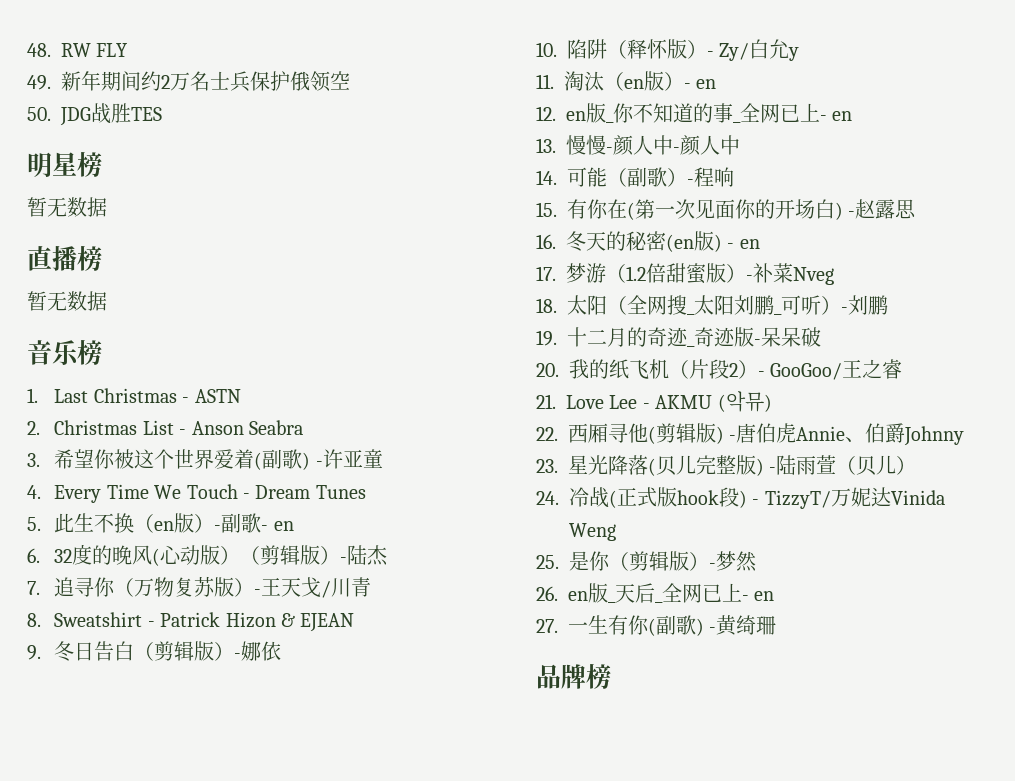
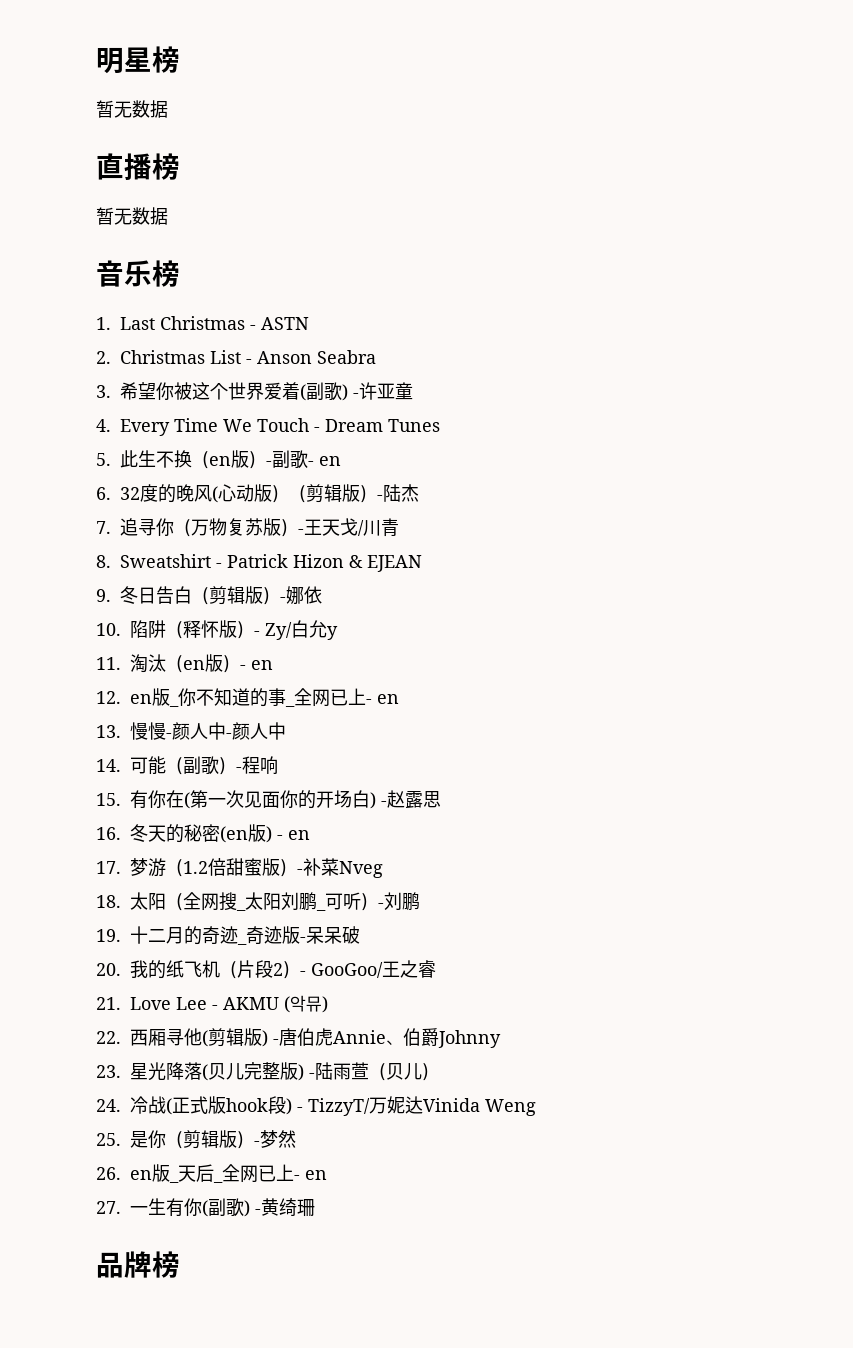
[27,43,129,57] [27,71,350,92] [27,103,162,126] 48. RW FLY // 49.新年期间约2万名士兵保护俄领空 // 50. JDG战胜TES // -> (96, 60) none

